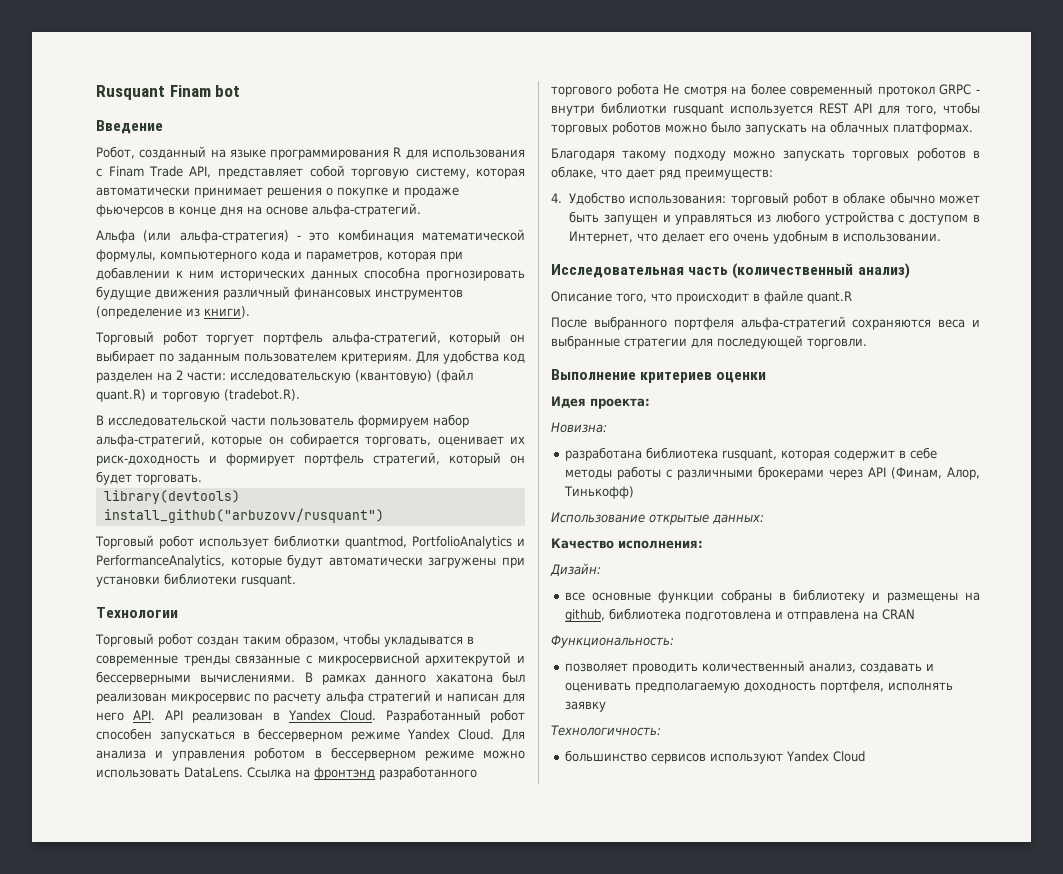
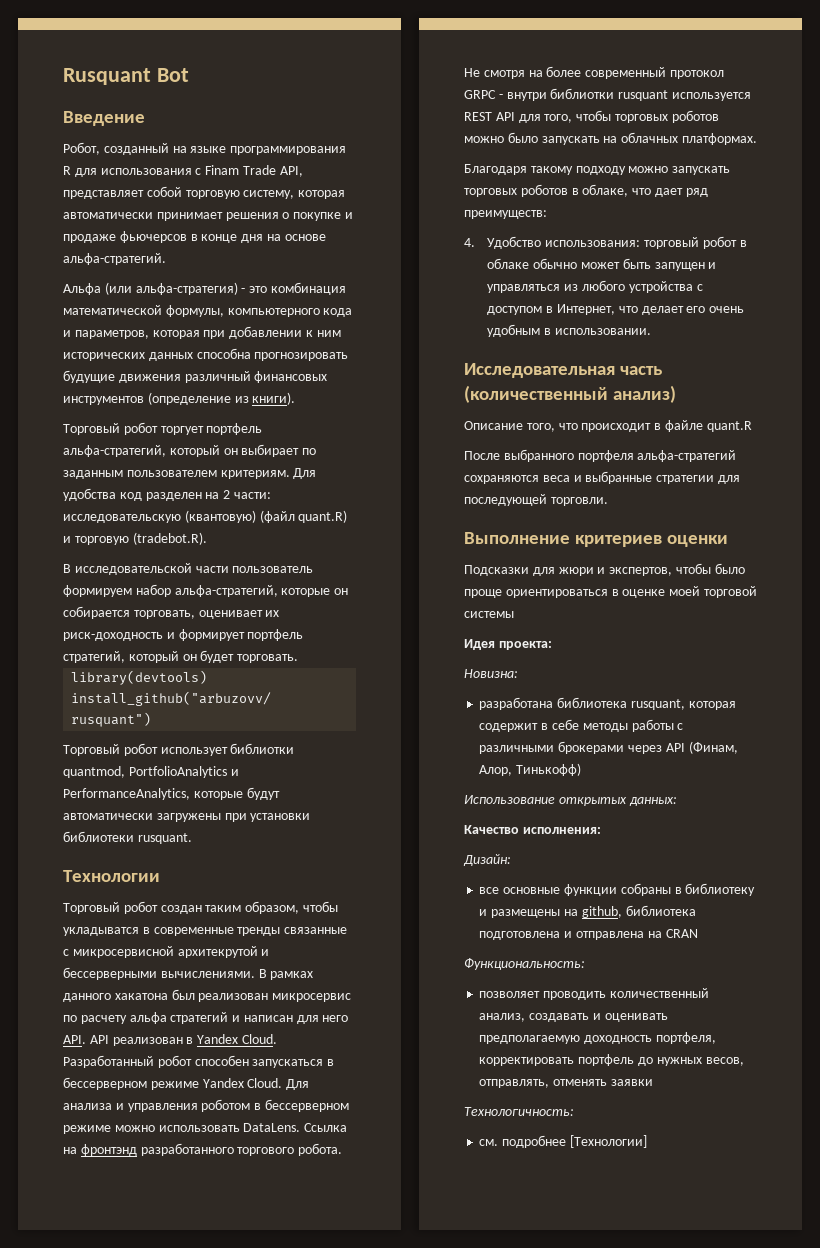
[169,85,241,97] Finam bot -> [156,68,189,82] Bot
[616,83,659,97] робота -> [298,1143,343,1156] робота.
(767, 377) none -> [464,563,745,576] [464,586,757,598] [464,611,514,618] // Подсказки для жюри и экспертов, чтобы было проще ориентироваться в оценке моей торговой системы
[649,514,709,525] открытые -> [558,797,627,806] открытых
[888,682,954,691] [565,701,607,712] [551,725,661,736] [565,750,866,764] исполнять заявку // Технологичность: // большинство сервисов используют Yandex Cloud -> [479,1054,744,1066] [479,1079,653,1088] [464,1107,574,1116] [479,1135,647,1148] корректировать портфель до нужных весов, отправлять, отменять заявки // Технологичность: // см. подробнее [Технологии]

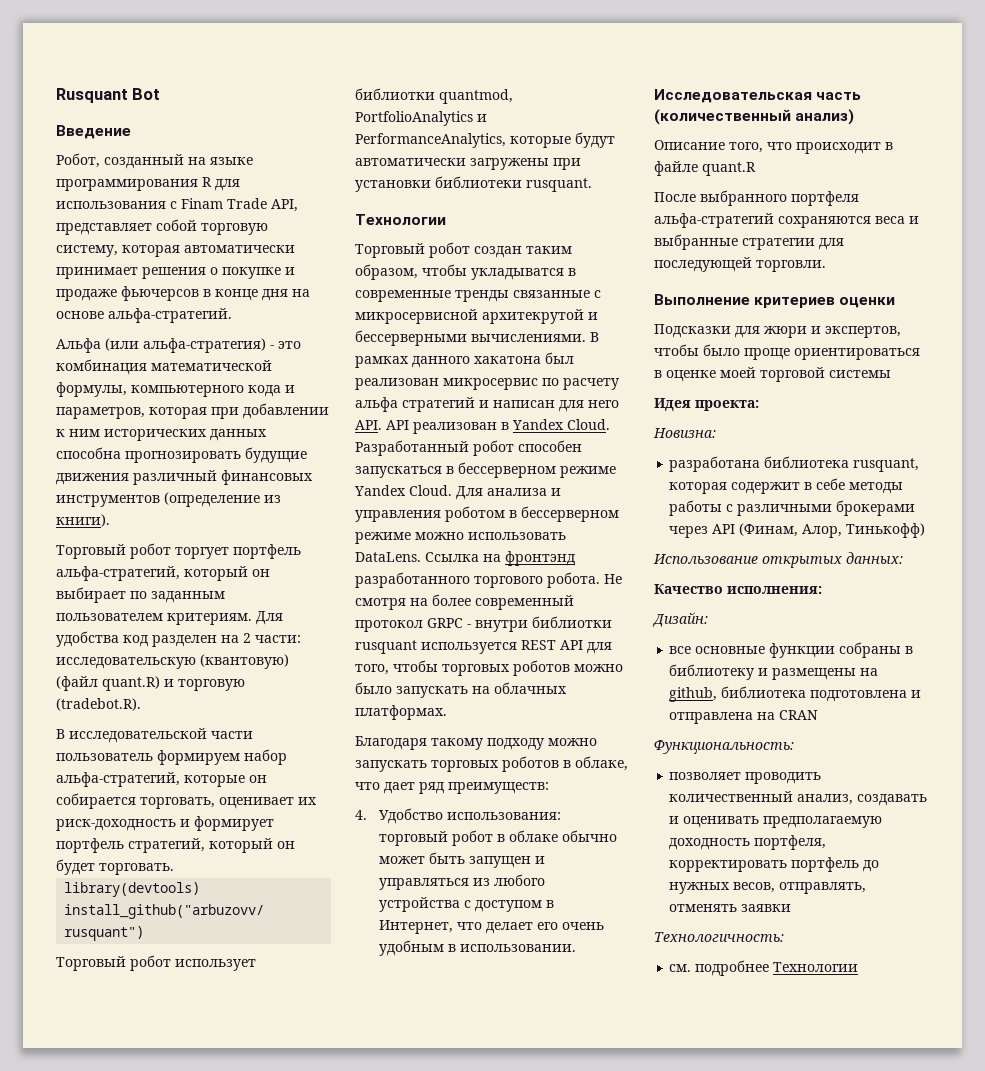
[464,363,615,378] Исследовательная -> [654,89,812,103] Исследовательская
[569,1135,647,1148] [Технологии] -> [773,962,859,972] Технологии

